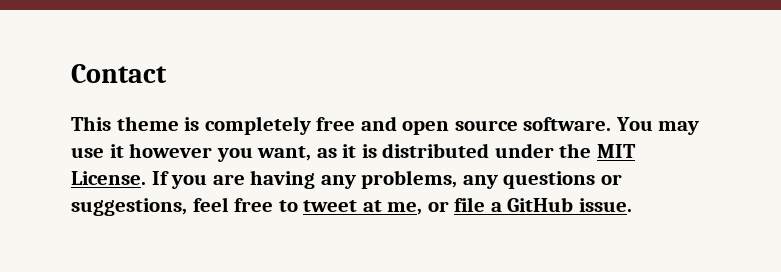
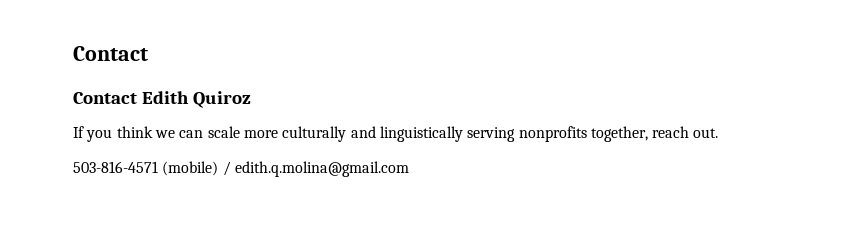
[71,116,700,135] [71,143,636,162] [71,170,622,189] [71,197,632,216] This theme is completely free and open source software. You may use it however you want, as it is distributed under the MIT License. If you are having any problems, any questions or suggestions, feel free to tweet at me, or file a GitHub issue. -> [73,91,251,108] [73,126,719,142] [73,161,409,177] Contact Edith Quiroz // If you think we can scale more culturally and linguistically serving nonprofits together, reach out. // 503-816-4571 (mobile) / edith.q.molina@gmail.com

